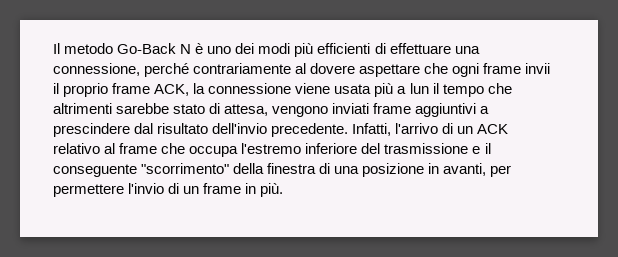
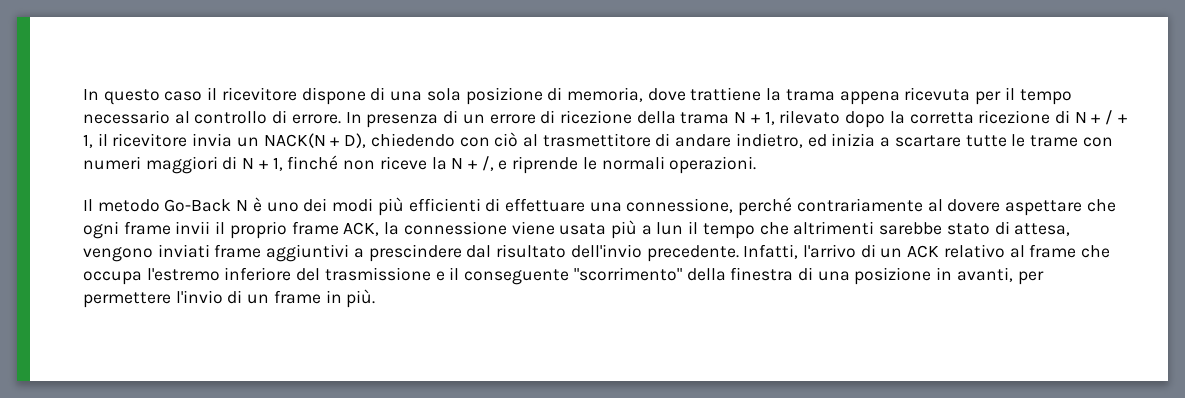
(53, 48) none -> [83,87,1072,105] [83,110,1127,128] [83,132,1113,148] [83,155,757,174] In questo caso il ricevitore dispone di una sola posizione di memoria, dove trattiene la trama appena ricevuta per il tempo necessario al controllo di errore. In presenza di un errore di ricezione della trama N + 1, rilevato dopo la corretta ricezione di N + / + 1, il ricevitore invia un NACK(N + D), chiedendo con ciò al trasmettitore di andare indietro, ed inizia a scartare tutte le trame con numeri maggiori di N + 1, finché non riceve la N + /, e riprende le normali operazioni. //

